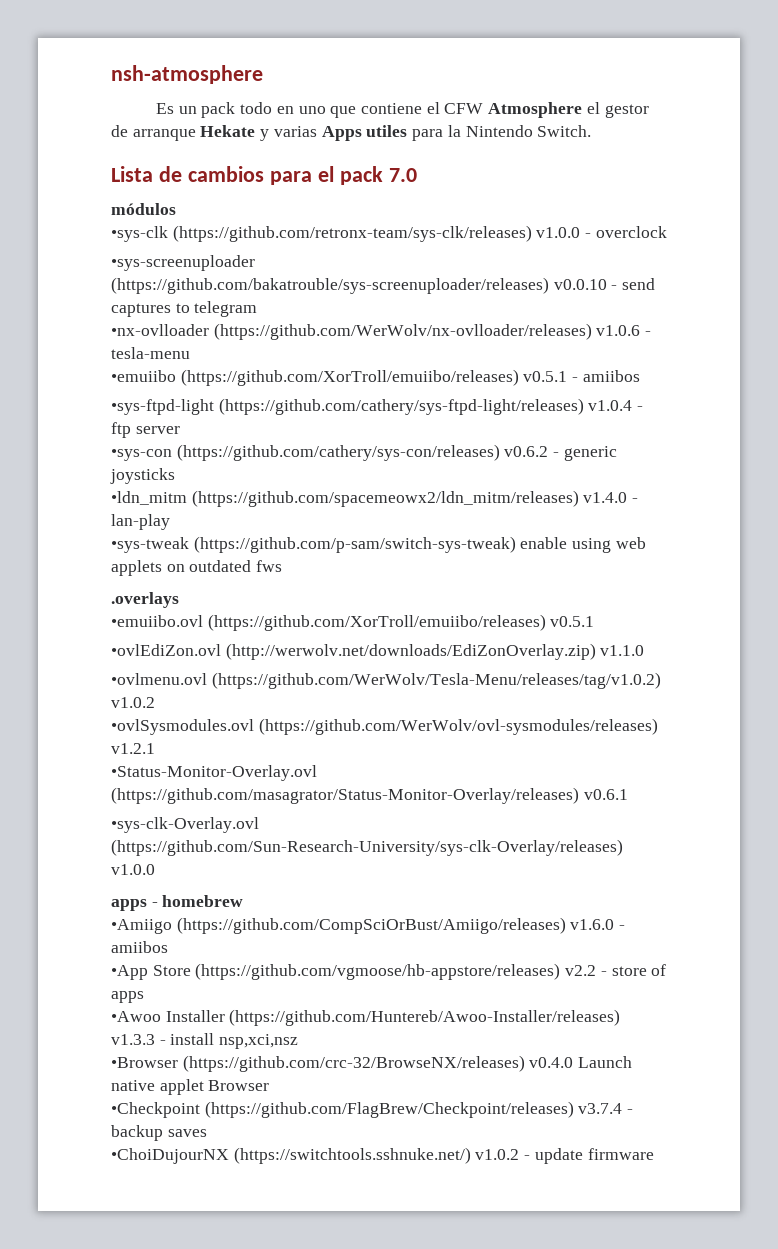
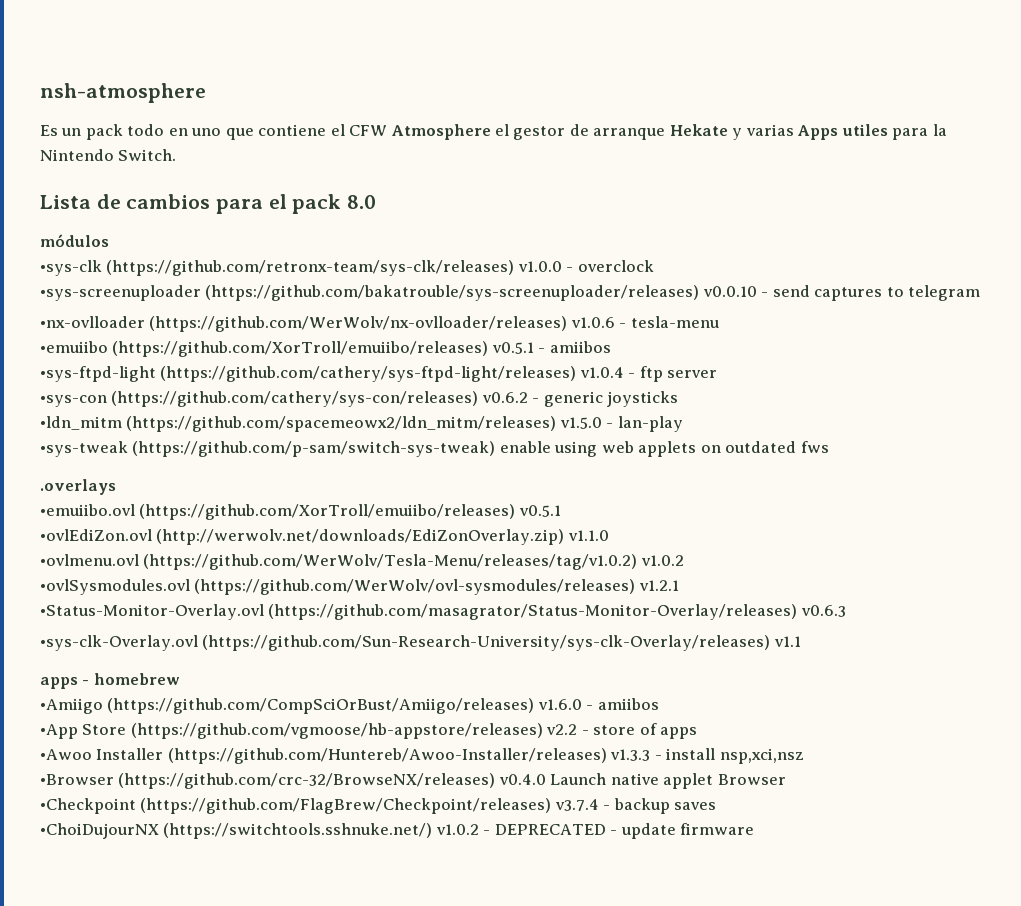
[388,168,417,182] 7.0 -> [347,195,377,209] 8.0
[583,492,628,503] v1.4.0 -> [559,417,602,429] v1.5.0
[583,789,628,800] v0.6.1 -> [800,605,846,617] v0.6.3
[111,864,155,875] v1.0.0 -> [773,636,801,647] v1.1
(531, 1157) none -> [494,824,618,835] DEPRECATED -

